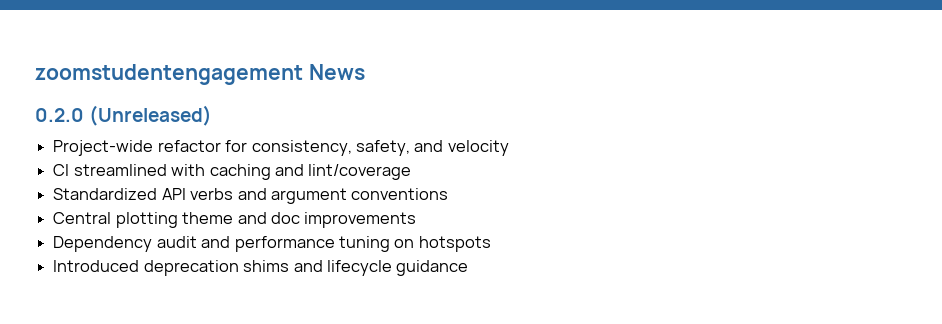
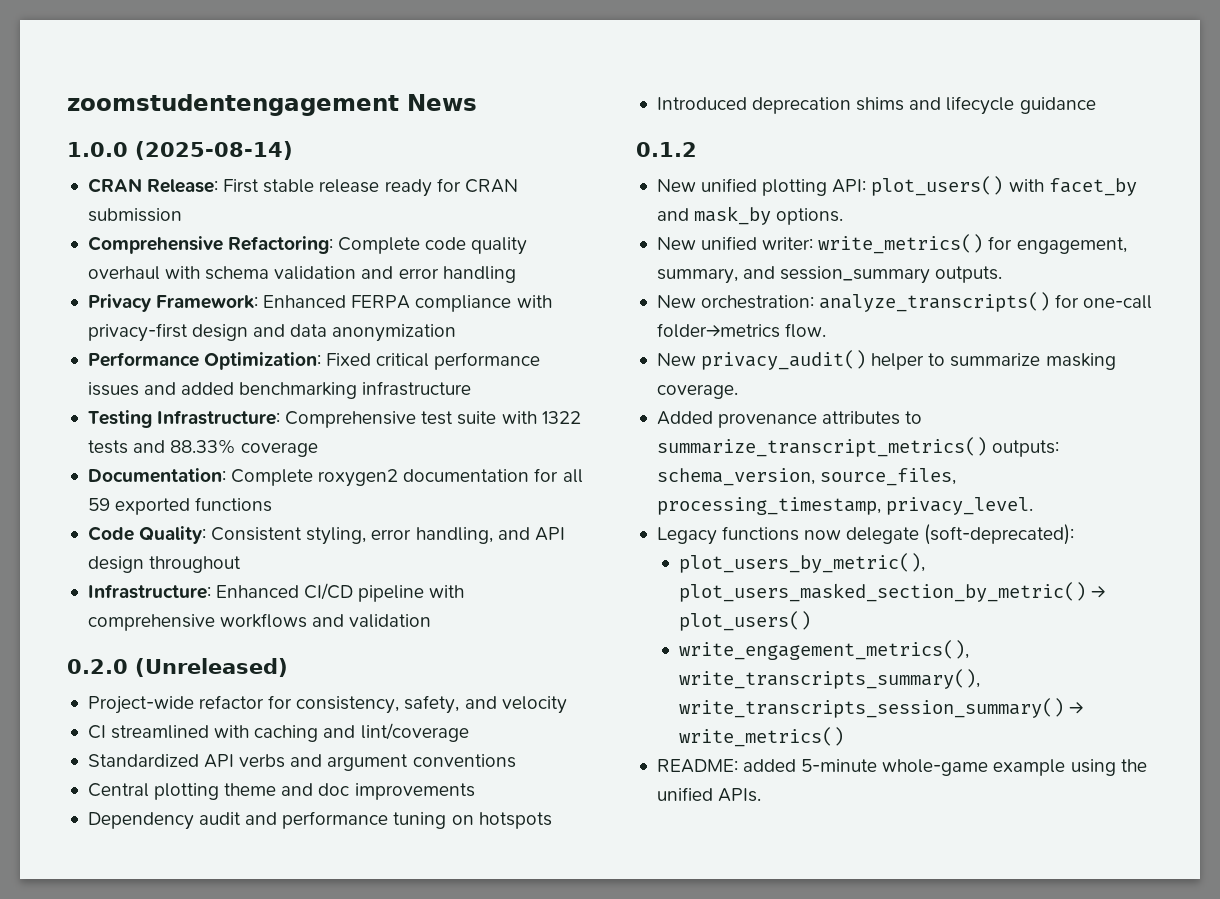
(365, 72) none -> [67,141,293,160] [87,178,518,197] [87,208,182,222] [87,236,528,255] [87,266,516,283] [87,294,552,312] [87,323,457,342] [87,352,541,370] [87,381,472,399] [87,410,581,428] [87,439,319,457] [87,468,583,487] [87,497,273,515] [87,526,565,545] [87,556,242,573] [87,583,465,602] [87,613,432,631] // 1.0.0 (2025-08-14) // CRAN Release: First stable release ready for CRAN submission // Comprehensive Refactoring: Complete code quality overhaul with schema validation and error handling // Privacy Framework: Enhanced FERPA compliance with privacy-first design and data anonymization // Performance Optimization: Fixed critical performance issues and added benchmarking infrastructure // Testing Infrastructure: Comprehensive test suite with 1322 tests and 88.33% coverage // Documentation: Complete roxygen2 documentation for all 59 exported functions // Code Quality: Consistent styling, error handling, and API design throughout // Infrastructure: Enhanced CI/CD pipeline with comprehensive workflows and validation
(469, 268) none -> [636,142,697,157] [656,176,1137,196] [656,206,844,225] [656,234,1127,254] [656,266,1003,284] [656,292,1153,312] [656,323,827,338] [656,350,1116,370] [656,384,738,399] [656,411,923,428] [656,437,1060,457] [656,468,957,486] [656,497,1034,515] [656,524,1075,545] [678,553,925,573] [678,582,1105,602] [678,611,811,631] [678,640,969,660] [678,669,980,689] [678,698,1083,718] [678,727,844,747] [656,759,1147,776] [656,787,762,802] // 0.1.2 // New unified plotting API: plot_users() with facet_by and mask_by options. // New unified writer: write_metrics() for engagement, summary, and session_summary outputs. // New orchestration: analyze_transcripts() for one-call folder→metrics flow. // New privacy_audit() helper to summarize masking coverage. // Added provenance attributes to summarize_transcript_metrics() outputs: schema_version, source_files, processing_timestamp, privacy_level. // Legacy functions now delegate (soft-deprecated): // plot_users_by_metric(), plot_users_masked_section_by_metric() → plot_users() // write_engagement_metrics(), write_transcripts_summary(), write_transcripts_session_summary() → write_metrics() // README: added 5-minute whole-game example using the unified APIs.

